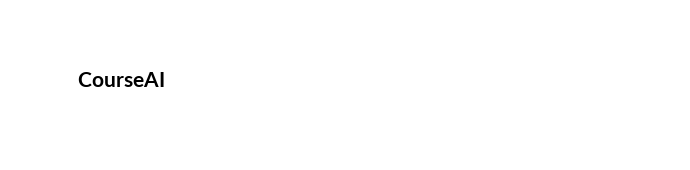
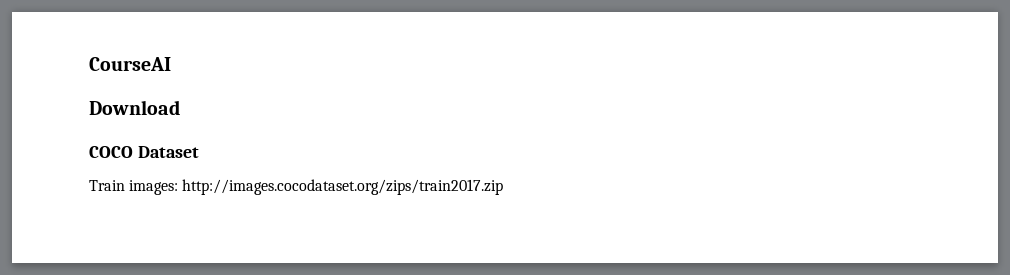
(165, 79) none -> [89,100,180,115] [89,146,199,158] [89,179,504,195] // Download // COCO Dataset // Train images: http://images.cocodataset.org/zips/train2017.zip

